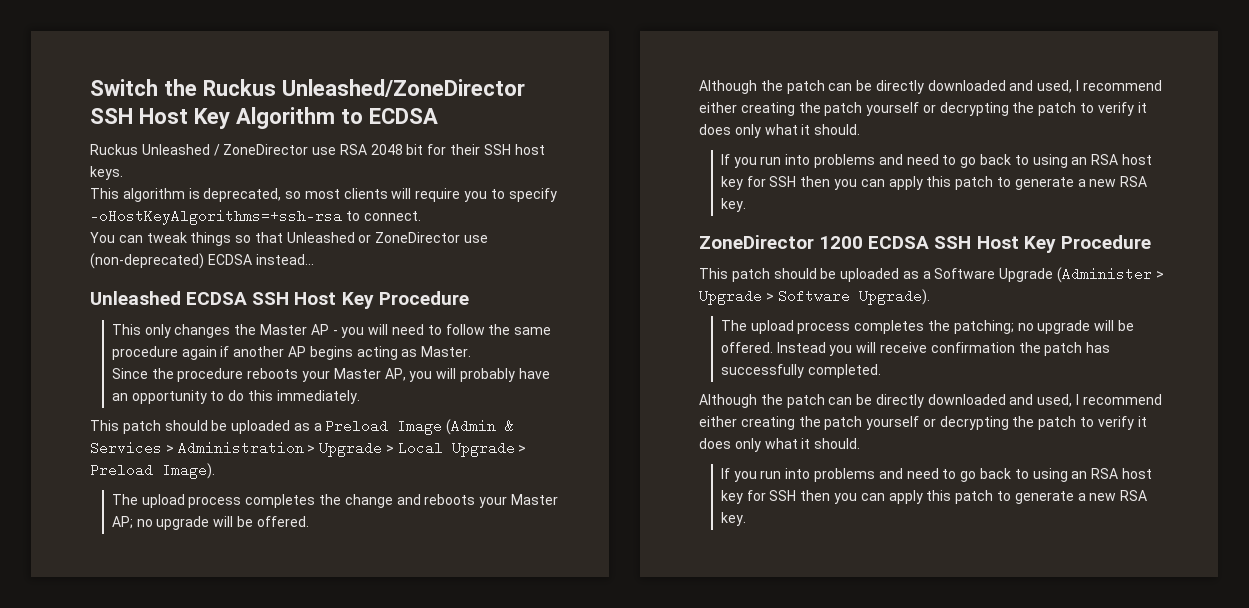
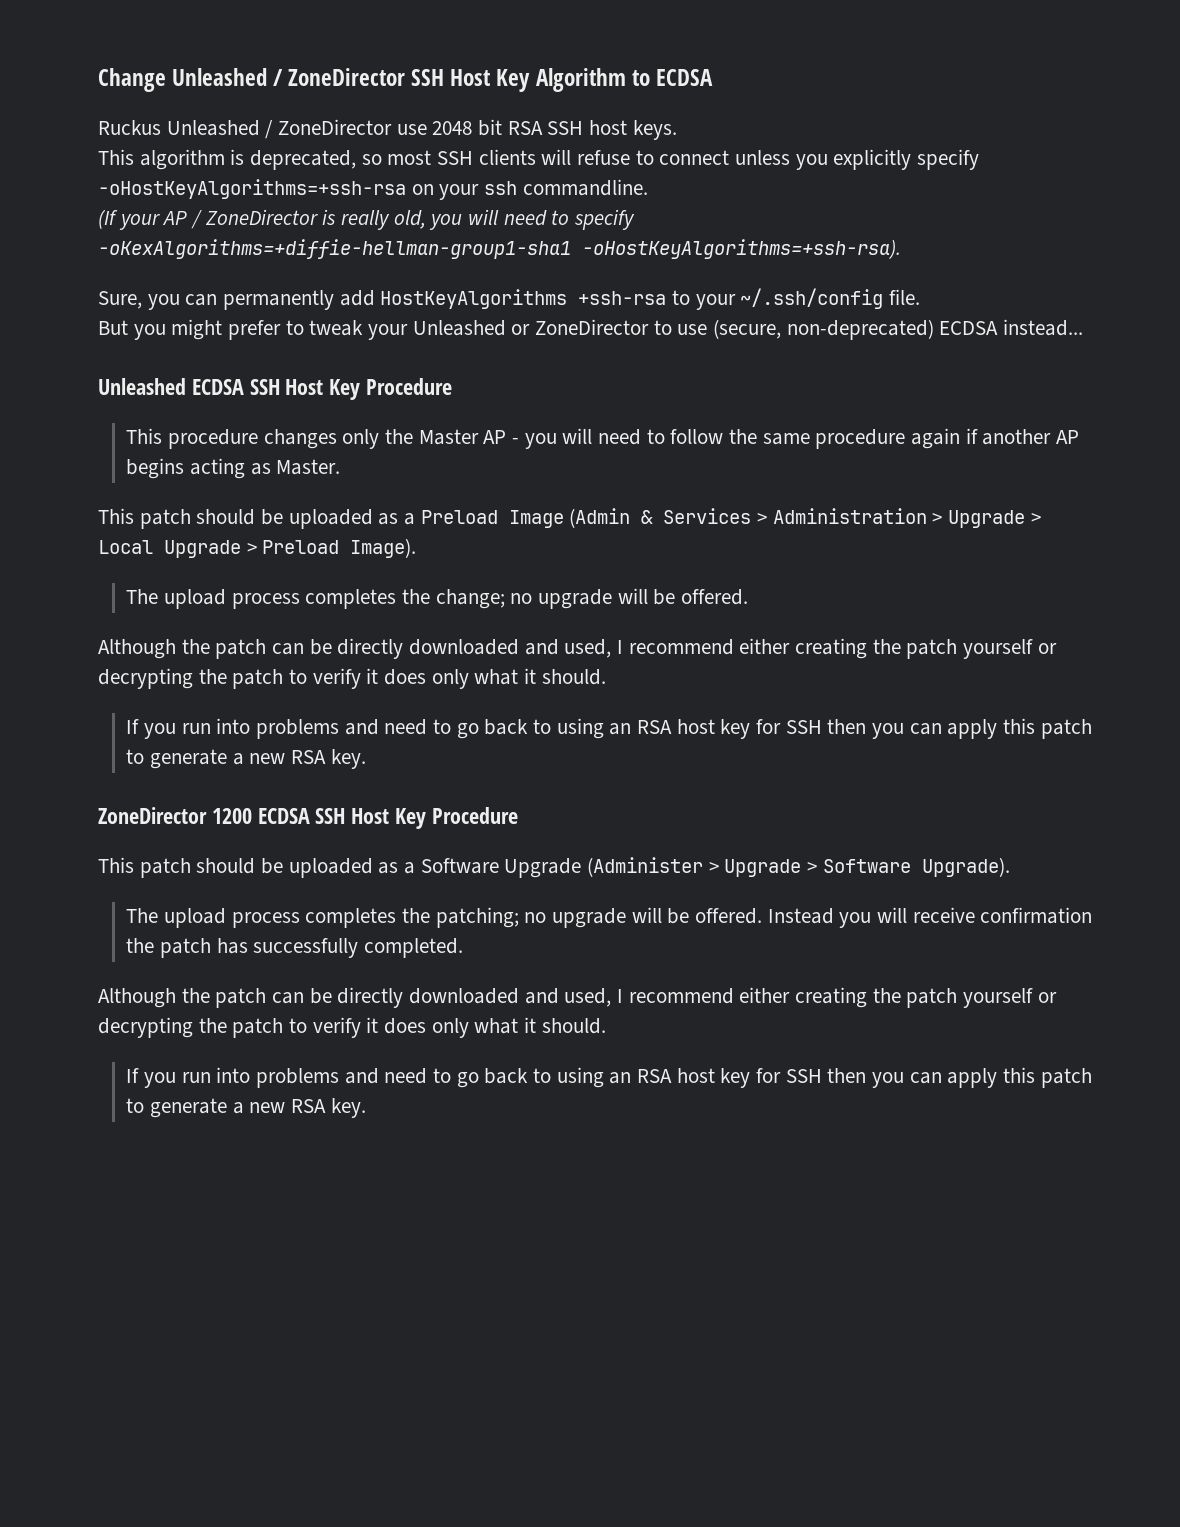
[90,79,525,97] Switch the Ruckus Unleashed/ZoneDirector -> [98,68,406,92] Change Unleashed / ZoneDirector
[339,144,367,155] RSA -> (427, 129) none
[427,144,481,155] for their -> [507,121,543,135] RSA
(340, 194) none -> [437,151,474,165] SSH
[415,188,557,202] [90,209,421,225] [90,232,489,246] [90,253,204,269] require you to specify -oHostKeyAlgorithms=+ssh-rsa to connect. // You can tweak things so that Unleashed or ZoneDirector use (non-deprecated) -> [577,149,980,170] [98,179,648,200] [98,209,636,230] [98,239,901,259] [98,288,921,310] [98,319,934,340] refuse to connect unless you explicitly specify -oHostKeyAlgorithms=+ssh-rsa on your ssh commandline. // (If your AP / ZoneDirector is really old, you will need to specify -oKexAlgorithms=+diffie-hellman-group1-sha1 -oHostKeyAlgorithms=+ssh-rsa). // Sure, you can permanently add HostKeyAlgorithms +ssh-rsa to your ~/.ssh/config file. // But you might prefer to tweak your Unleashed or ZoneDirector to use (secure, non-deprecated)
[144,324,231,338] only changes -> [168,429,380,449] procedure changes only
[111,368,550,382] [111,390,360,404] // Since the procedure reboots your Master AP, you will probably have an opportunity to do this immediately. -> (341, 467) none
[344,494,558,508] [111,516,133,529] change and reboots your Master AP; -> [435,589,505,609] change;

